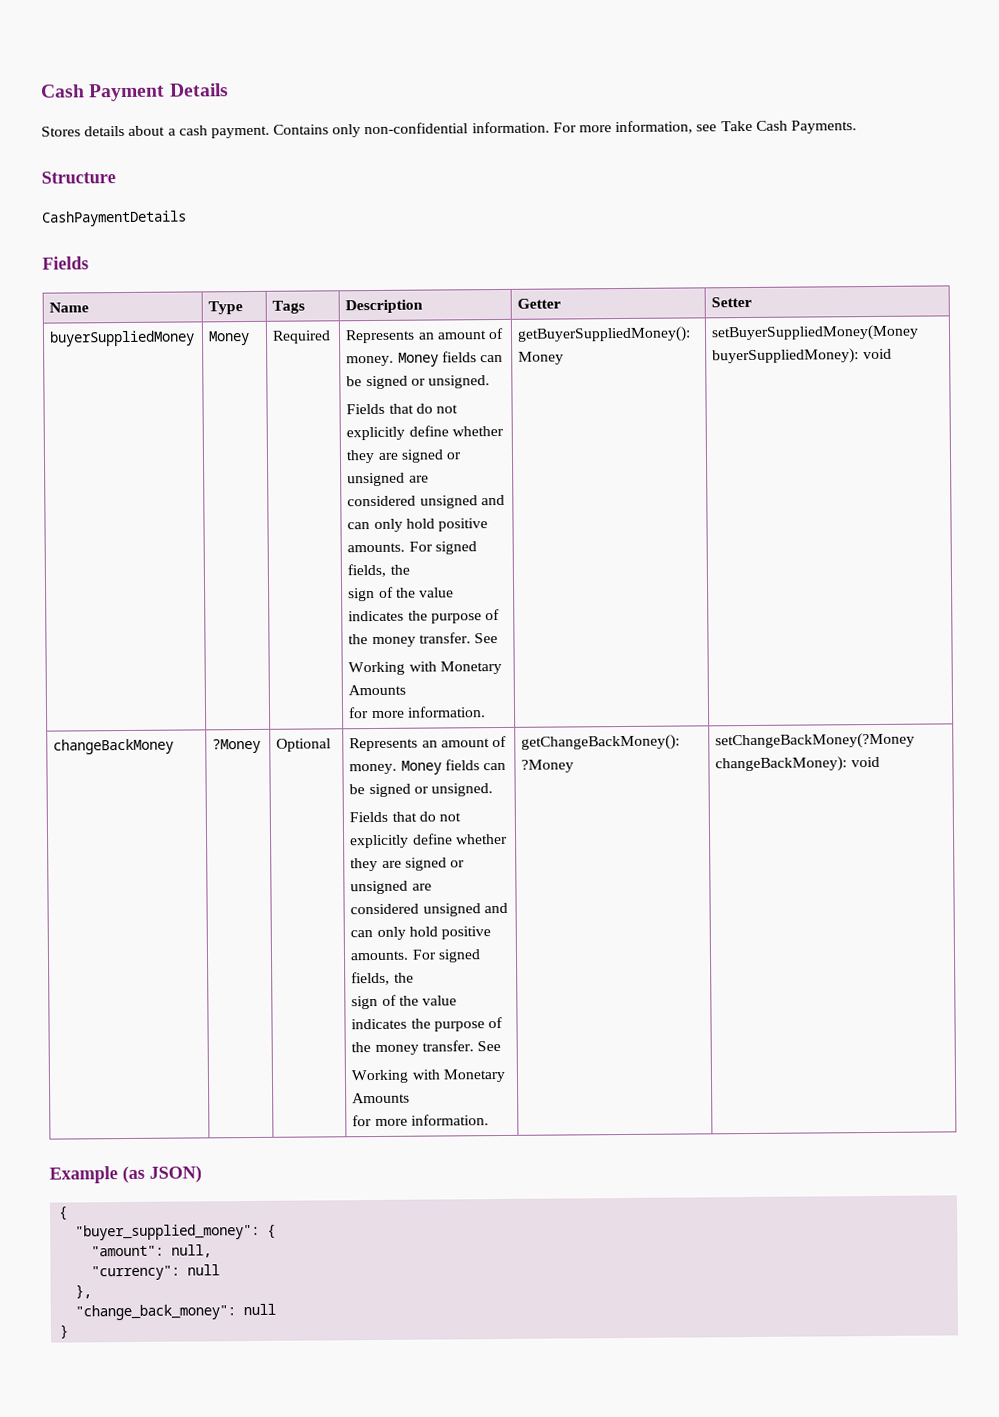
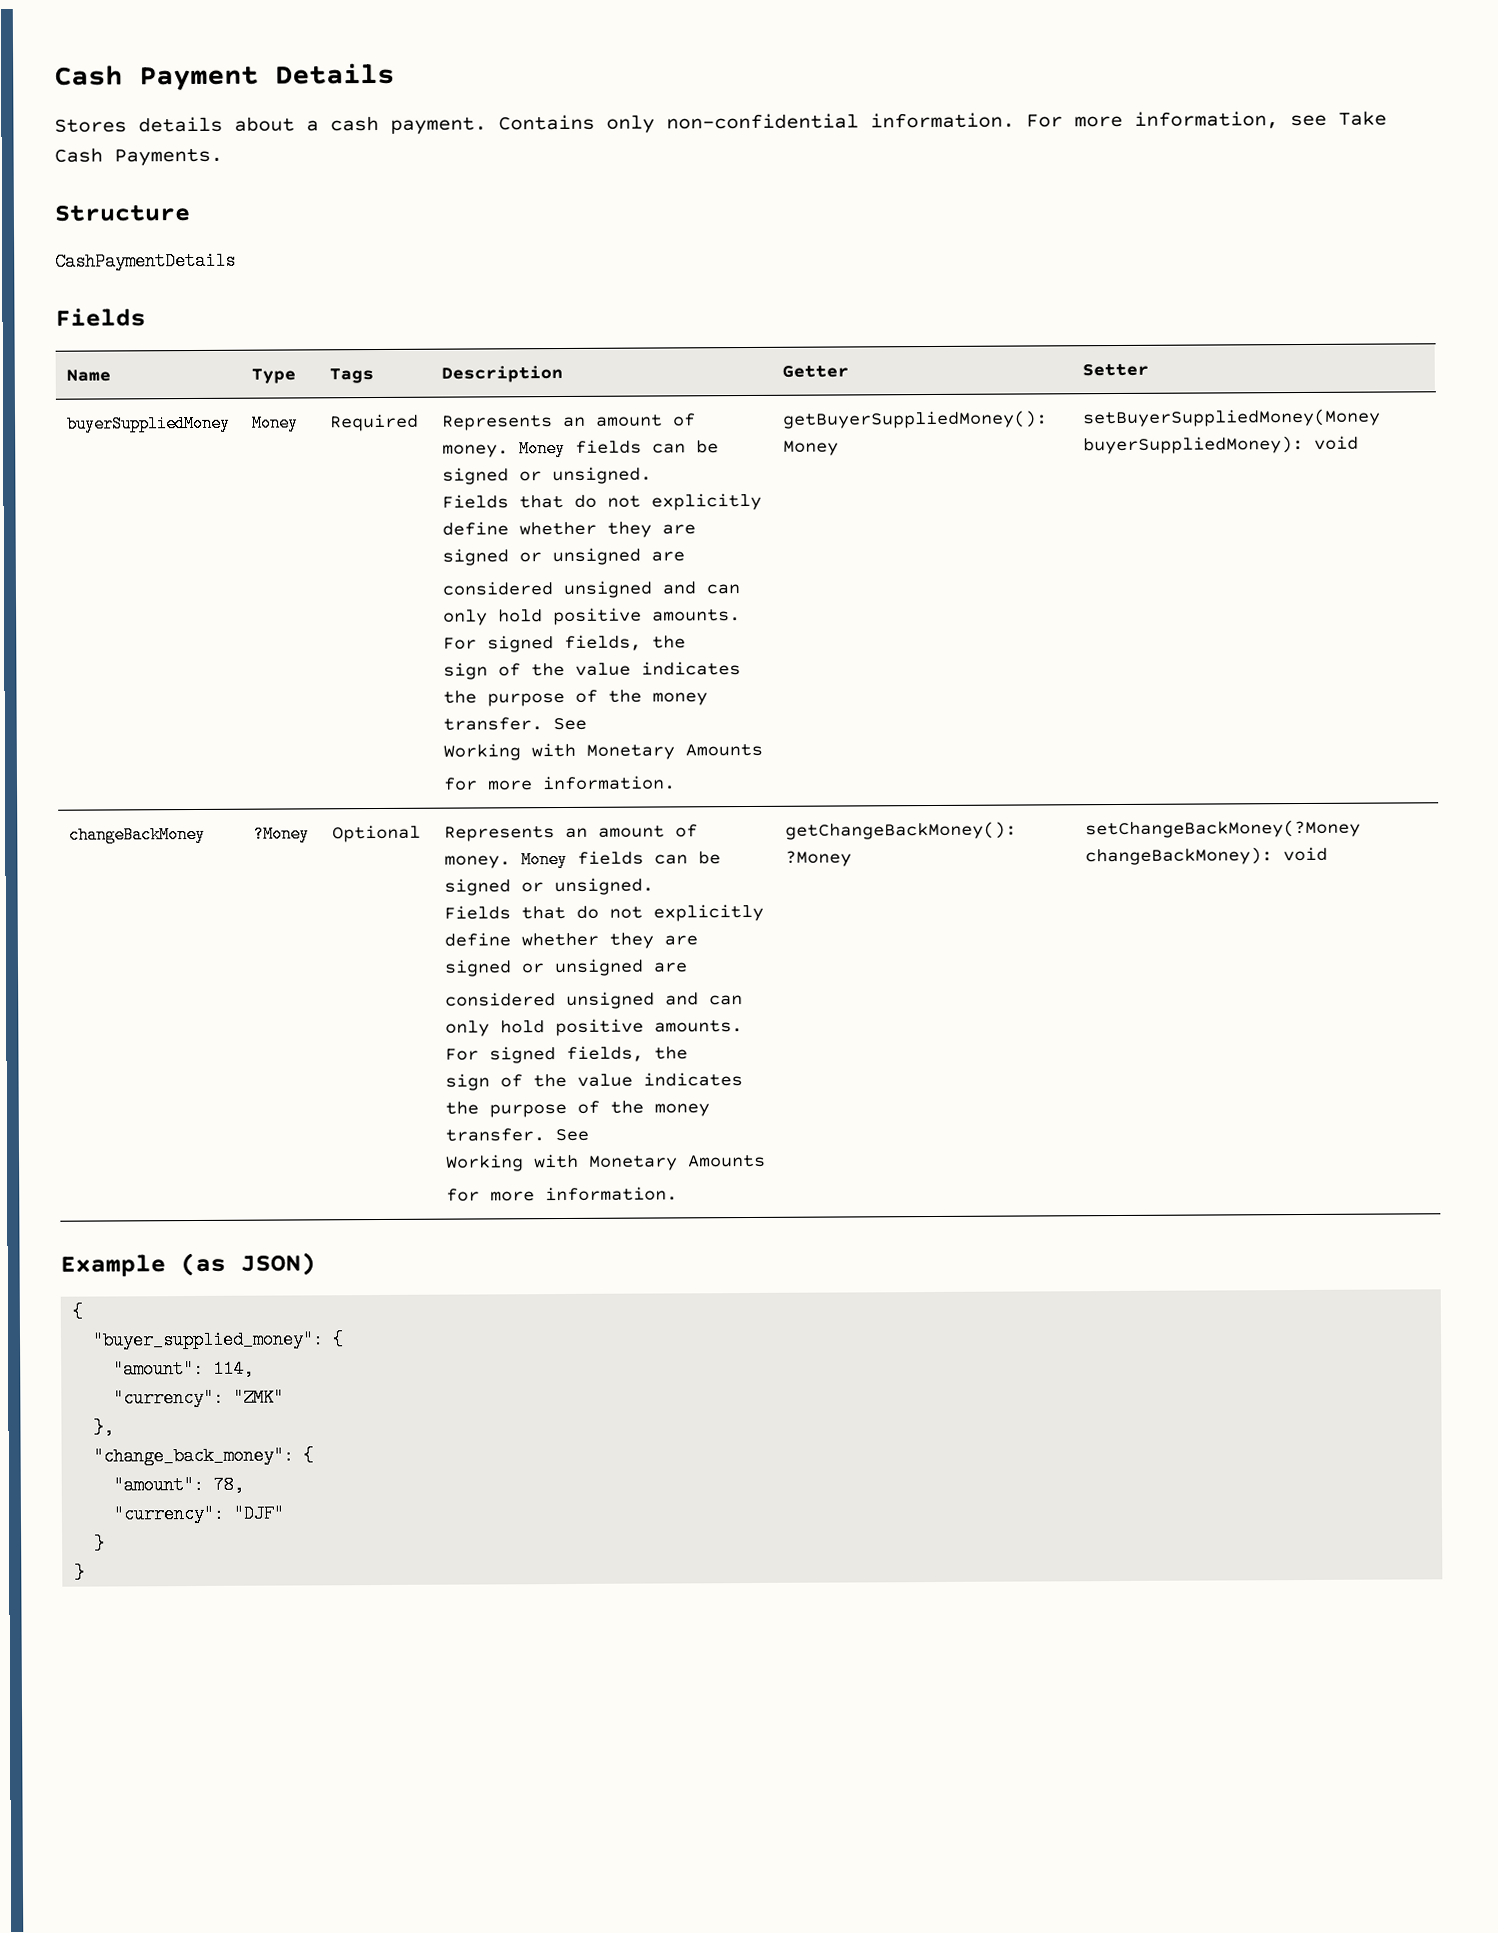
[171,1244,213,1258] [91,1264,221,1281] null, // "currency": null -> [213,1359,255,1378] [113,1388,285,1408] 114, // "currency": "ZMK"
[243,1303,277,1316] [59,1324,70,1339] null // } -> [303,1446,315,1465] [113,1475,245,1495] [113,1504,286,1524] [94,1534,106,1553] [74,1563,86,1582] { // "amount": 78, // "currency": "DJF" // } // }

